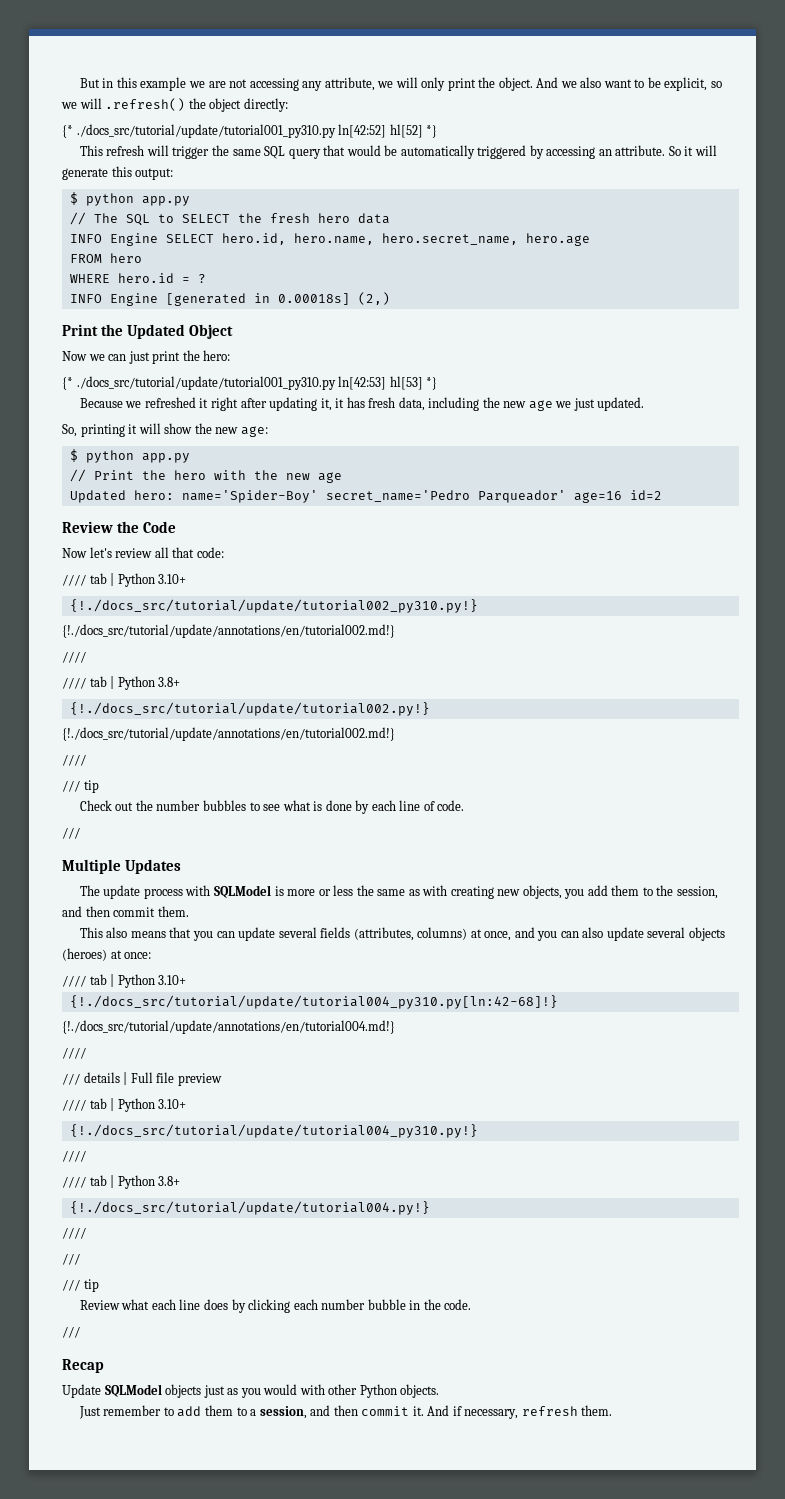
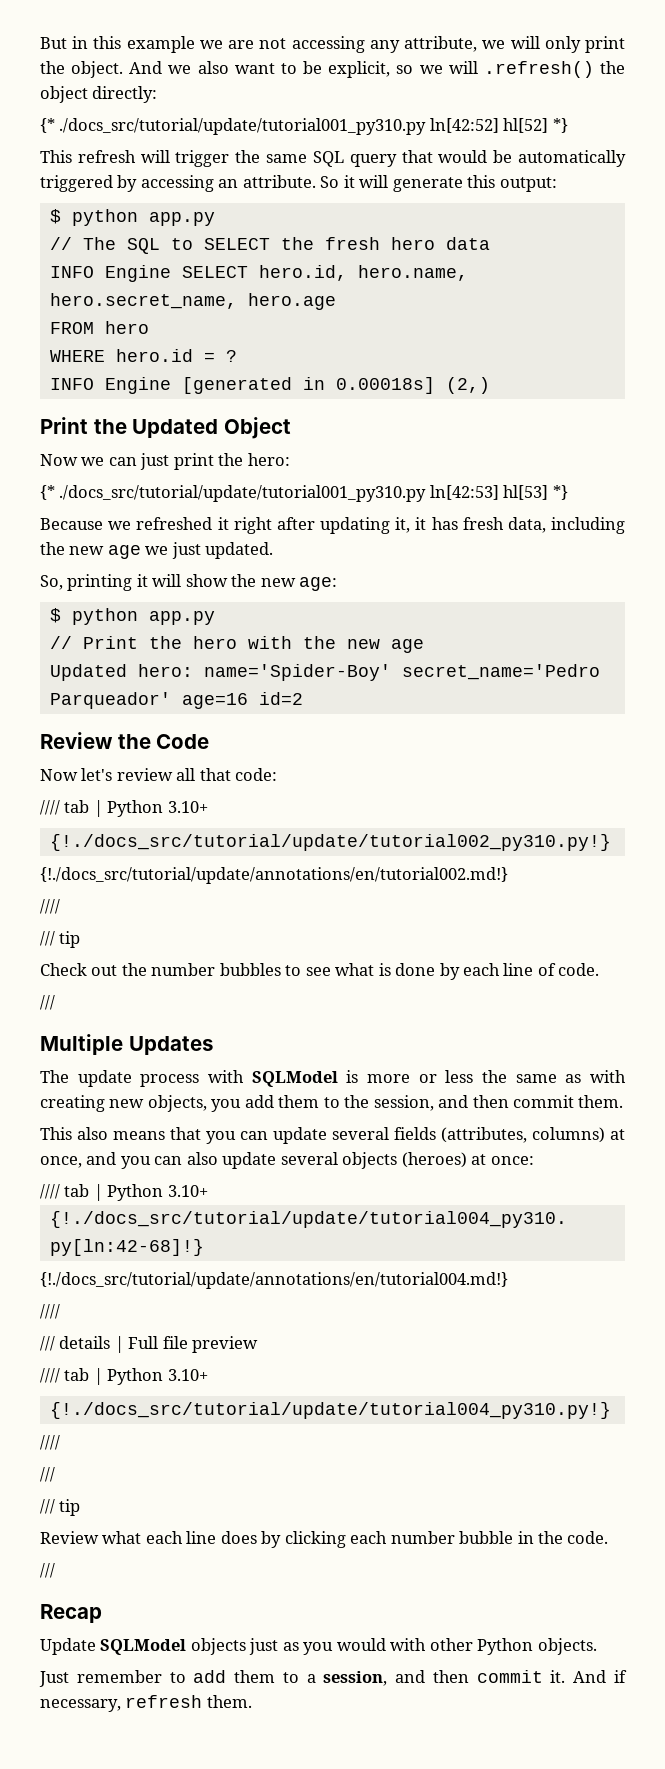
[62,676,181,690] [69,702,430,716] [62,727,395,741] [62,754,86,766] // //// tab | Python 3.8+ // {!./docs_src/tutorial/update/tutorial002.py!} // {!./docs_src/tutorial/update/annotations/en/tutorial002.md!} // //// -> (60, 906) none
[62,1175,181,1189] [69,1201,430,1215] [62,1227,86,1239] // //// tab | Python 3.8+ // {!./docs_src/tutorial/update/tutorial004.py!} // //// -> (60, 1442) none

